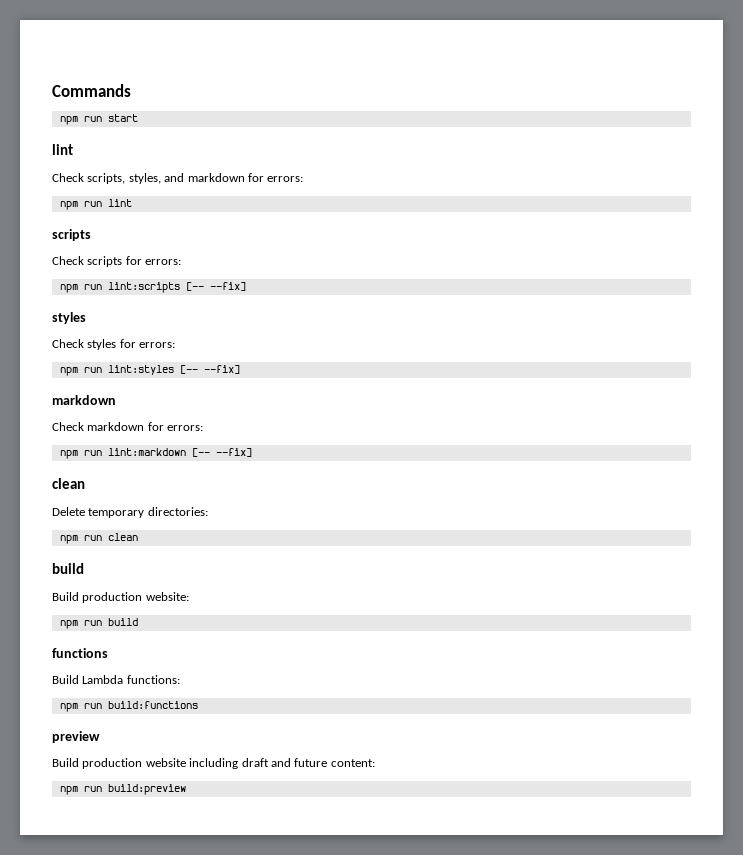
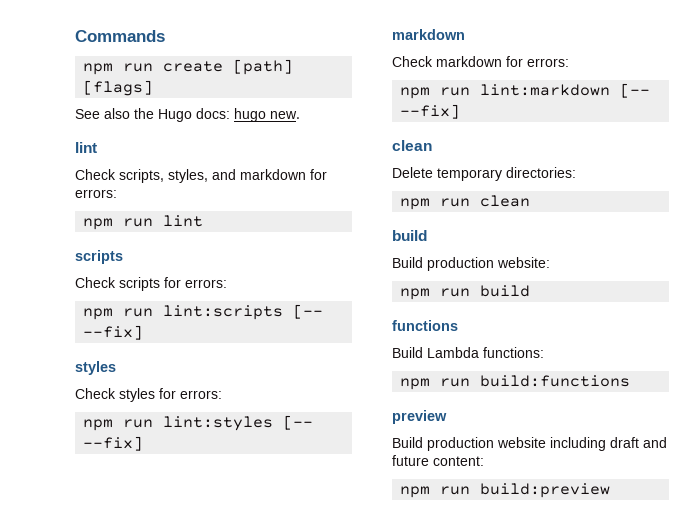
[107,114,138,122] start -> [163,59,294,75] [83,80,154,96] [75,108,300,122] create [path] [flags] // See also the Hugo docs: hugo new.

